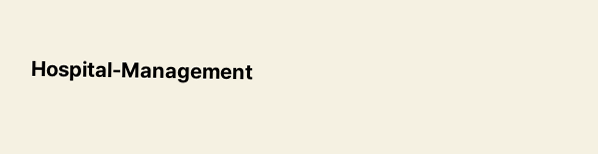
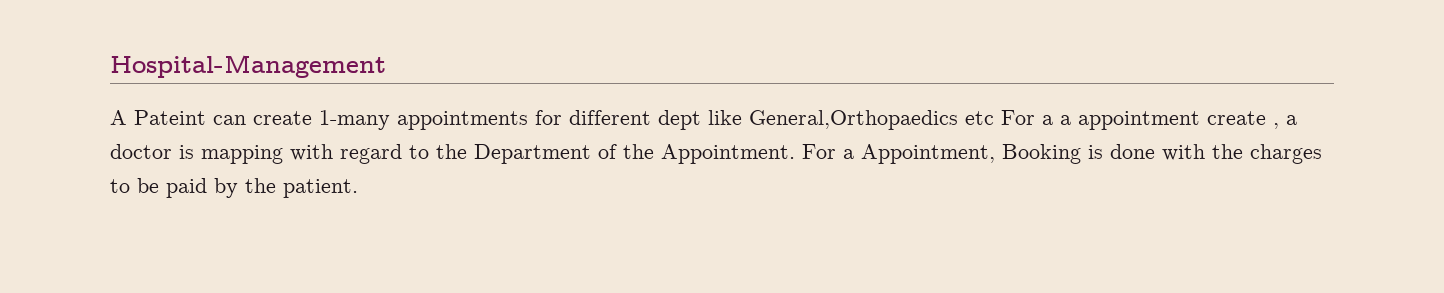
(254, 72) none -> [110,110,1297,130] [110,144,1322,164] [110,178,358,198] // A Pateint can create 1-many appointments for different dept like General,Orthopaedics etc For a a appointment create , a doctor is mapping with regard to the Department of the Appointment. For a Appointment, Booking is done with the charges to be paid by the patient.

